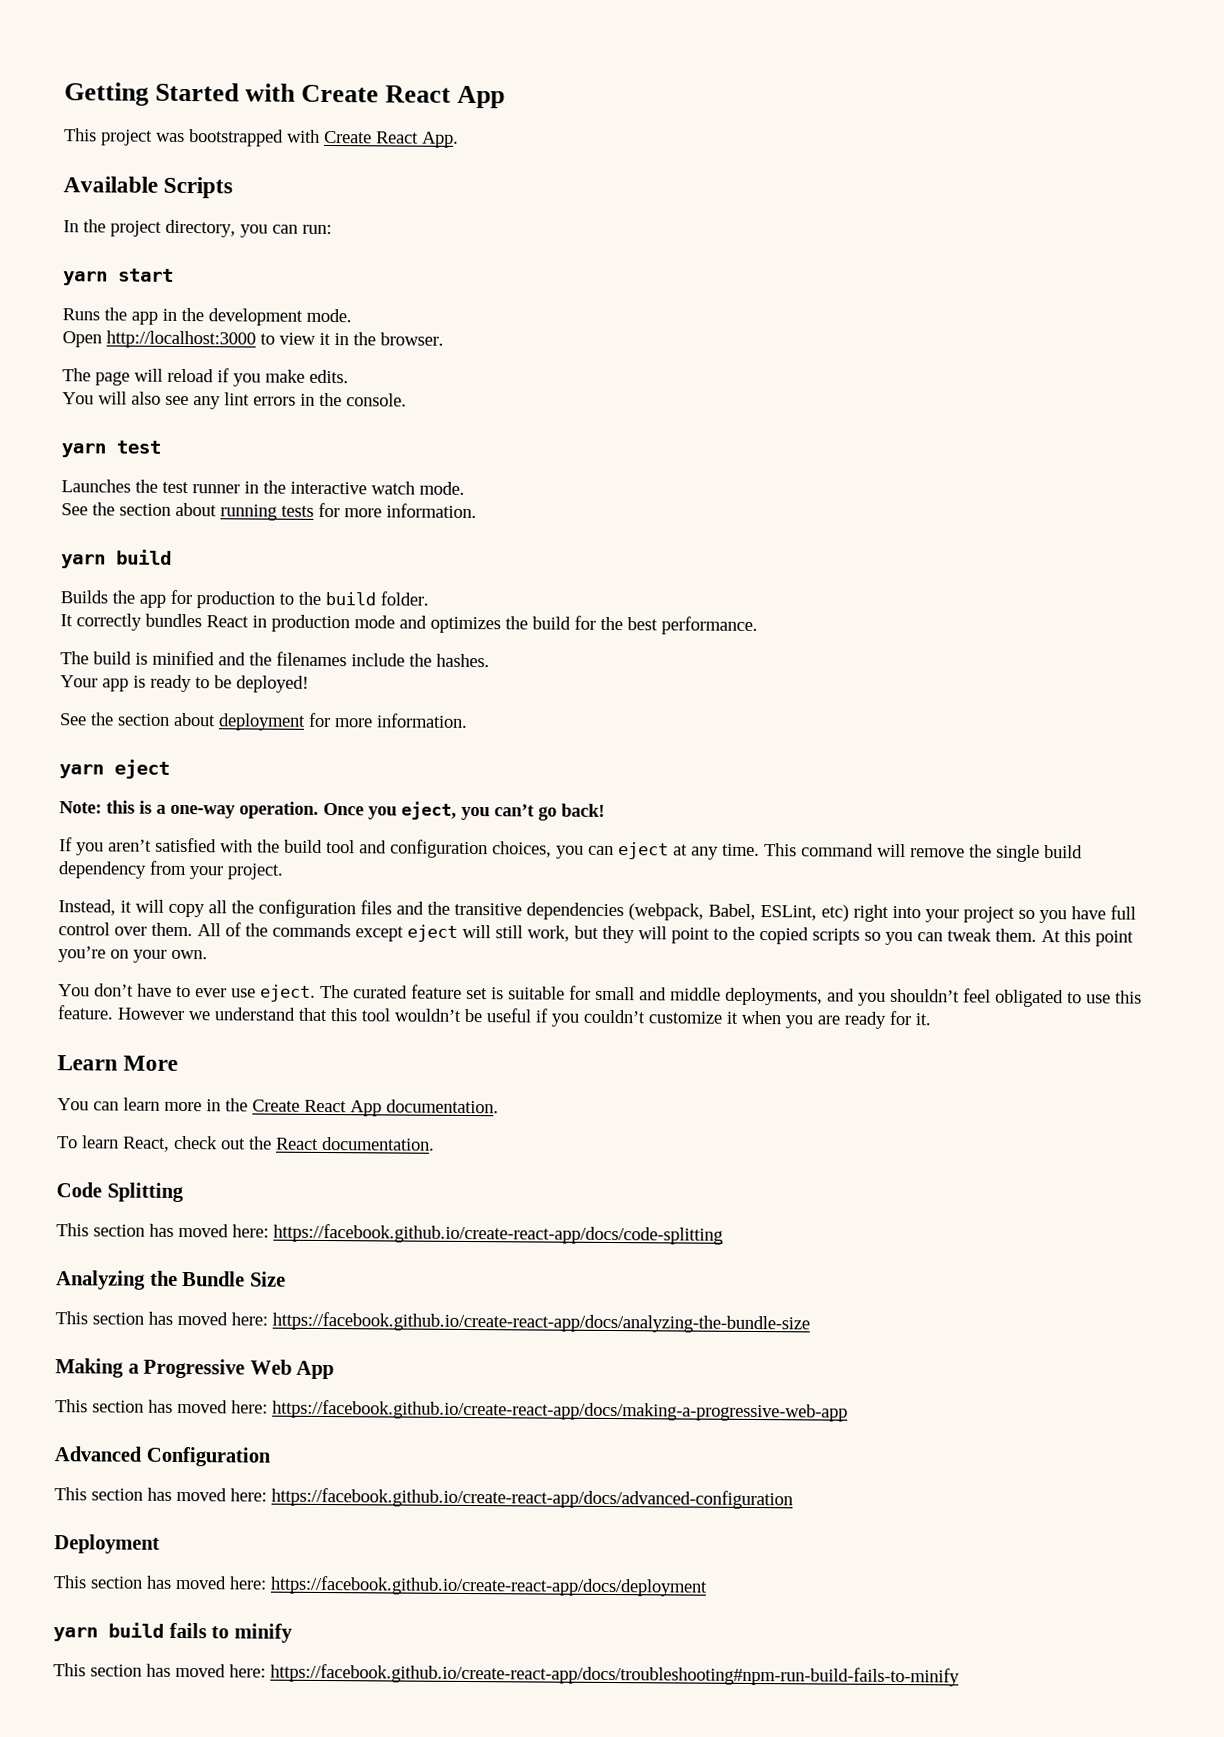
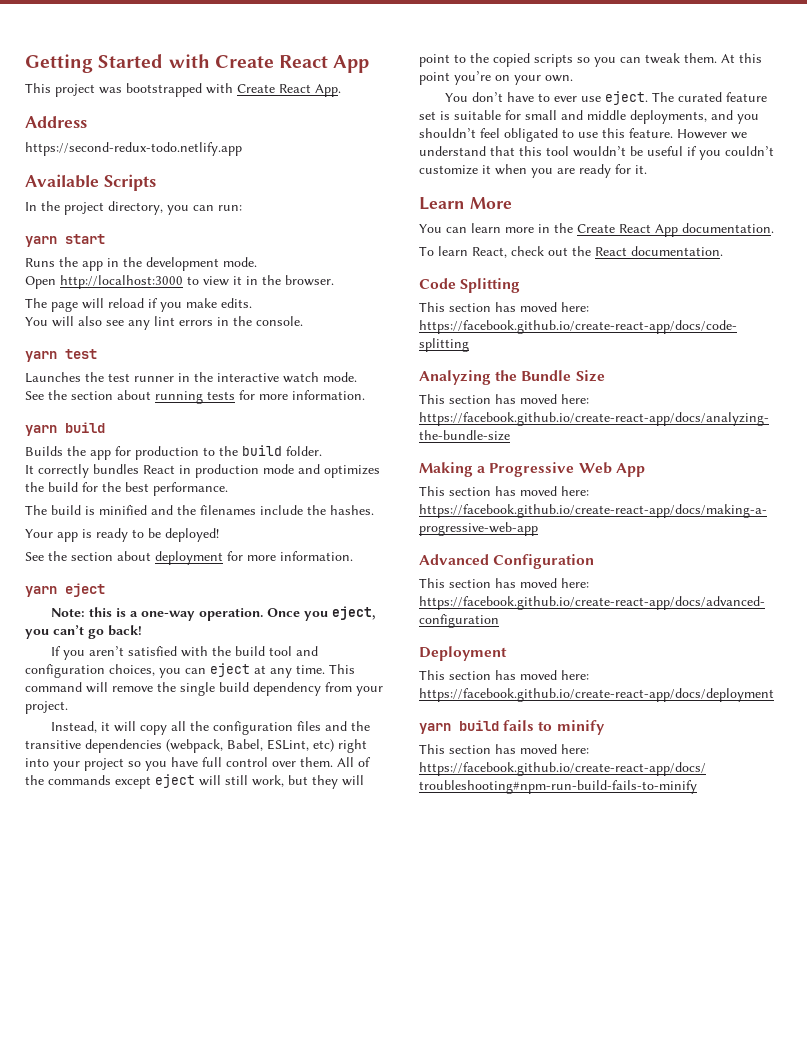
(459, 139) none -> [25,116,87,128] [25,142,242,156] // Address // https://second-redux-todo.netlify.app

